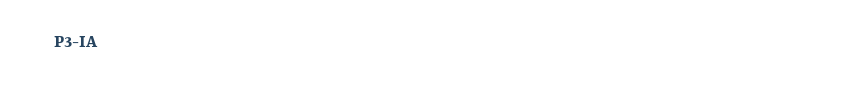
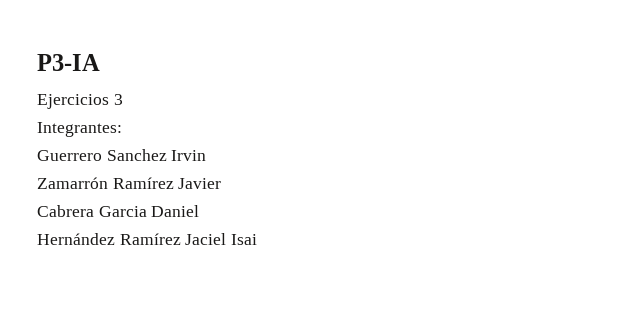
(98, 41) none -> [37,94,123,109] [37,122,122,137] [37,149,207,161] [37,177,222,189] [37,205,200,217] [37,233,258,245] // Ejercicios 3 // Integrantes: // Guerrero Sanchez Irvin // Zamarrón Ramírez Javier // Cabrera Garcia Daniel // Hernández Ramírez Jaciel Isai

